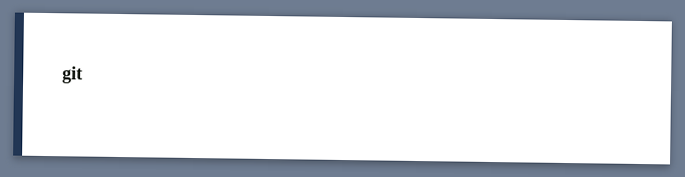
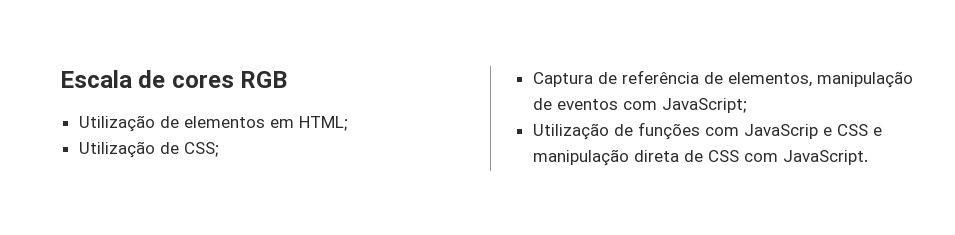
[62,66,83,84] git -> [60,70,288,88] [78,115,348,132] [78,141,219,158] [532,70,913,88] [532,98,747,113] [532,122,882,140] [532,149,868,166] Escala de cores RGB // Utilização de elementos em HTML; // Utilização de CSS; // Captura de referência de elementos, manipulação de eventos com JavaScript; // Utilização de funções com JavaScrip e CSS e manipulação direta de CSS com JavaScript.

